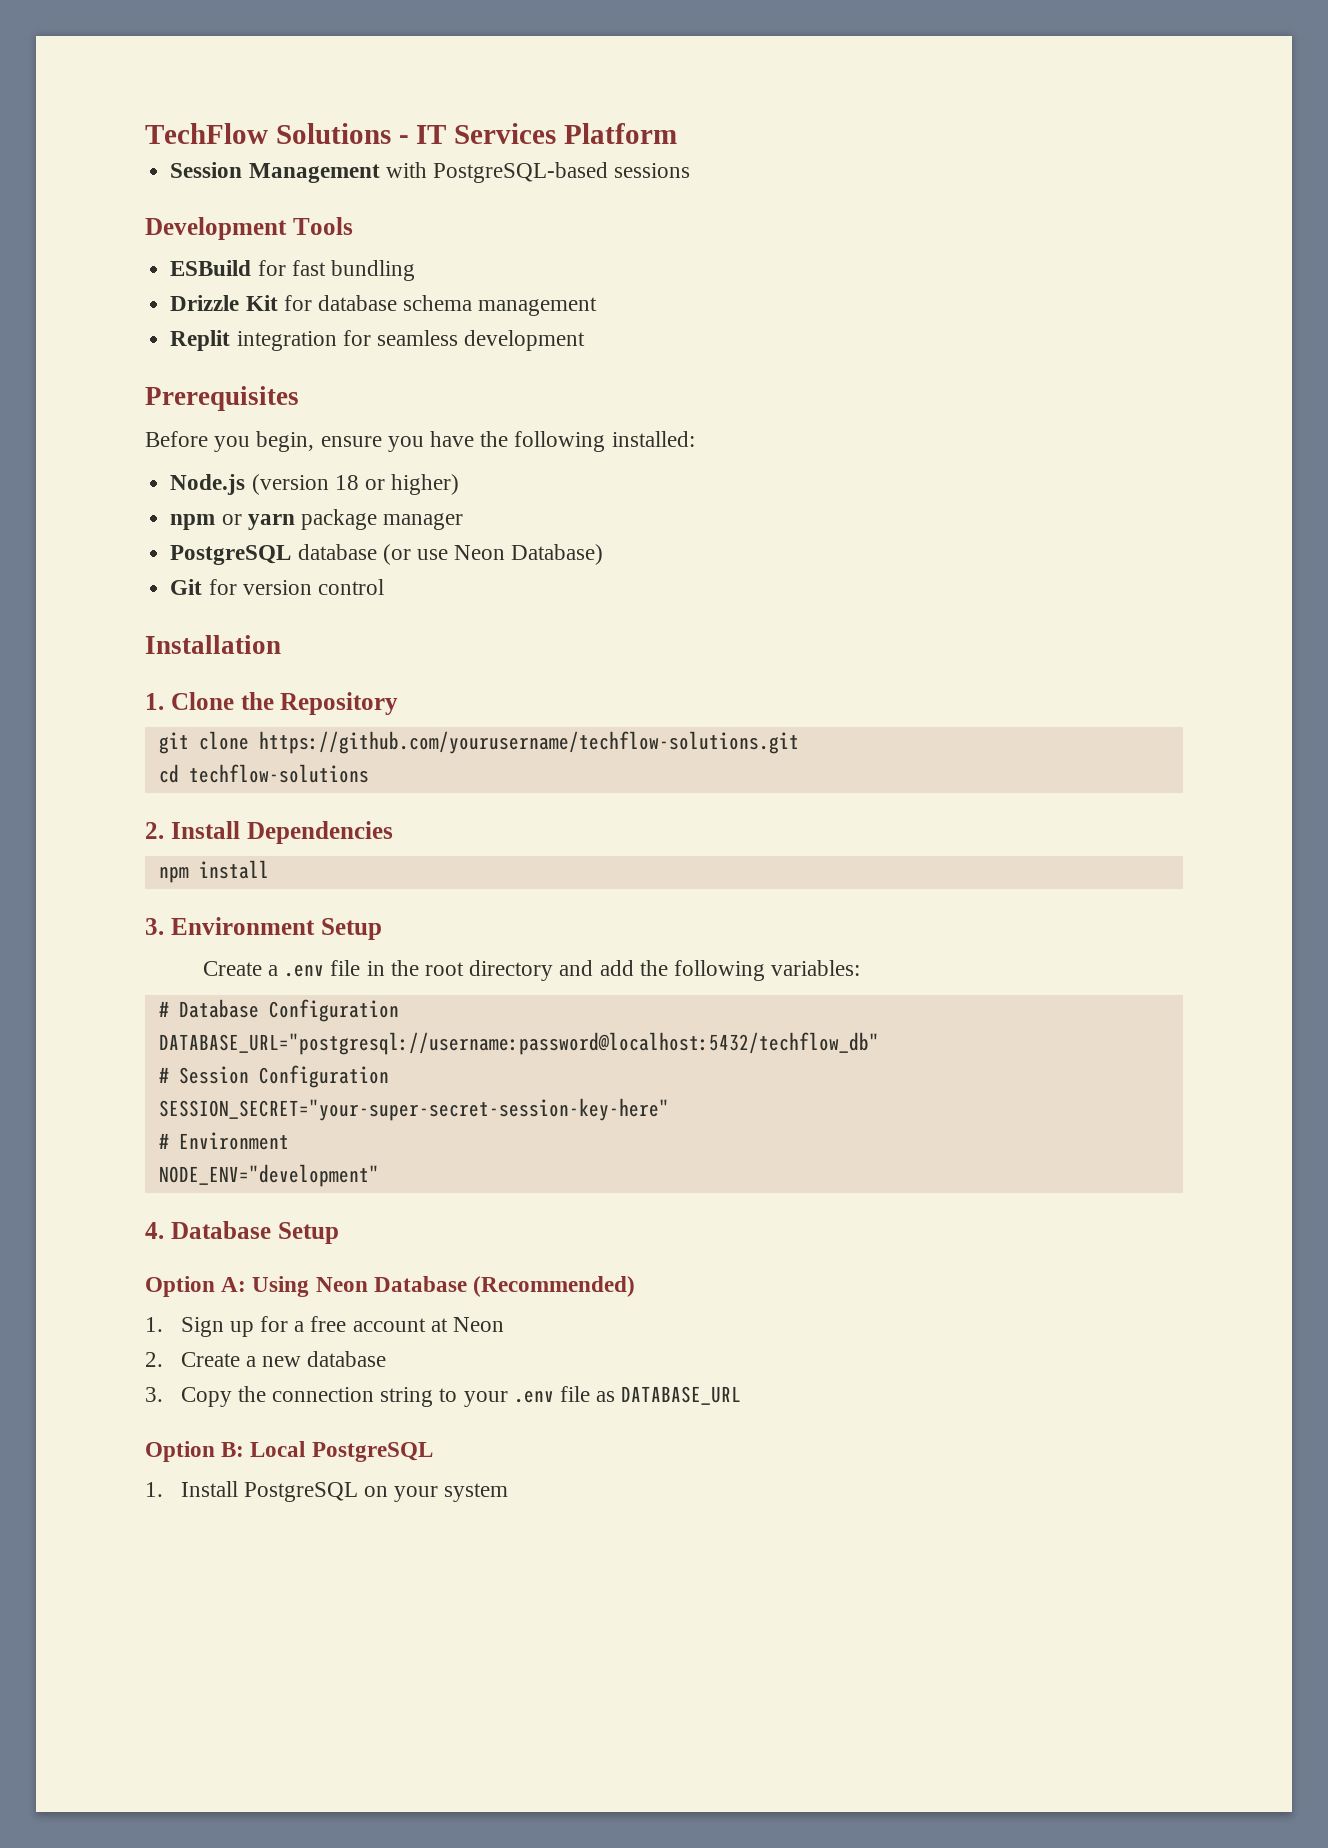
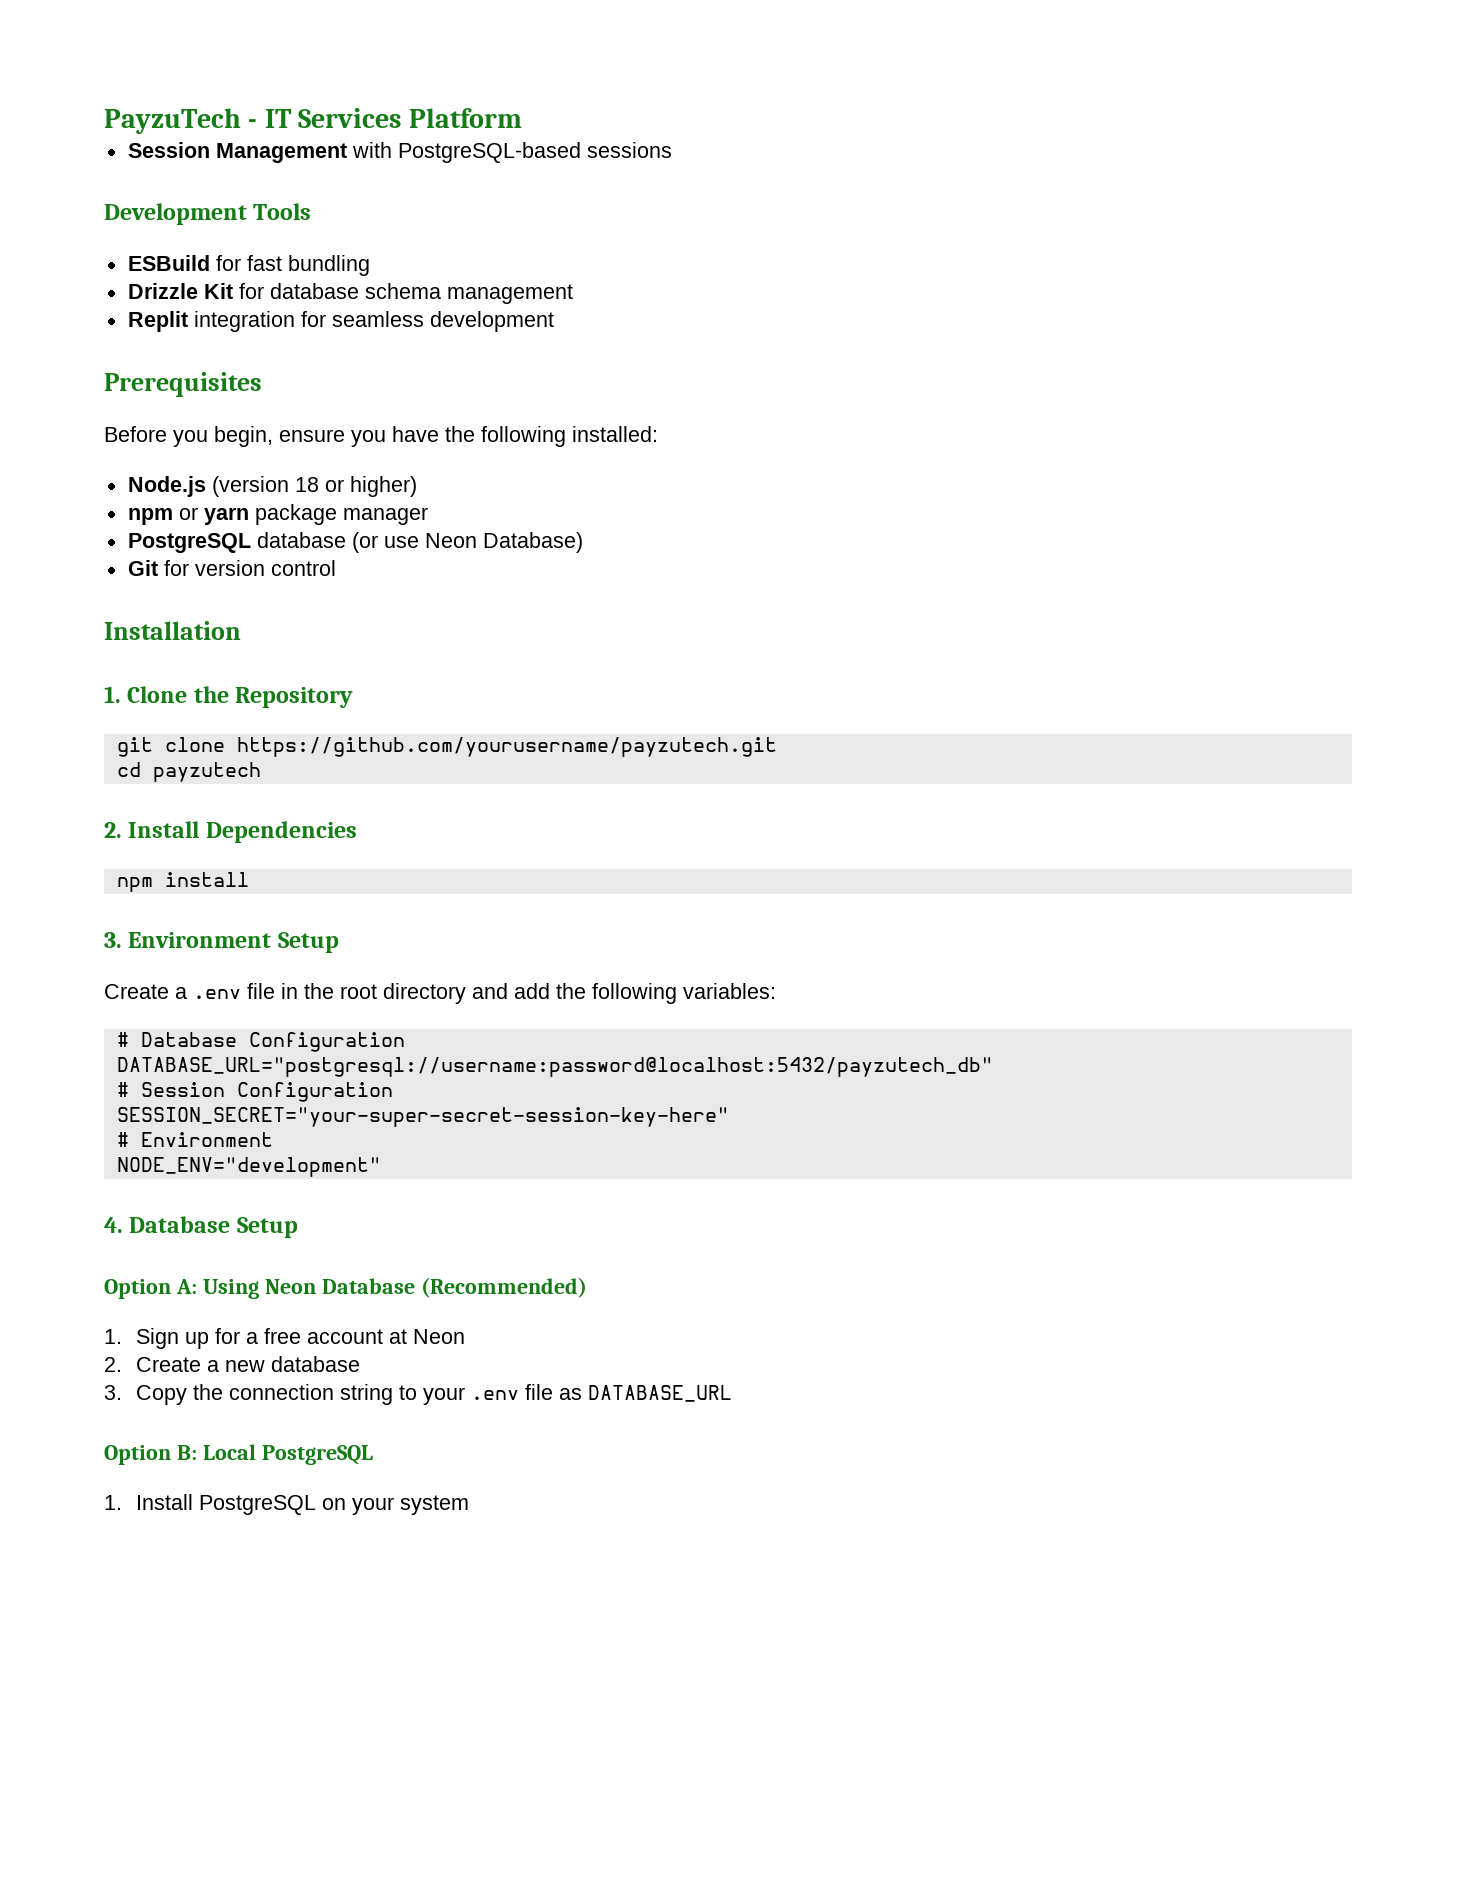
[145,123,391,144] TechFlow Solutions -> [104,108,241,134] PayzuTech
[258,731,799,754] https://github.com/yourusername/techflow-solutions.git -> [236,737,777,757] https://github.com/yourusername/payzutech.git
[188,764,369,783] techflow-solutions -> [152,762,261,782] payzutech
[158,1032,879,1055] DATABASE_URL="postgresql://username:password@localhost:5432/techflow_db" -> [116,1057,993,1077] DATABASE_URL="postgresql://username:password@localhost:5432/payzutech_db"

